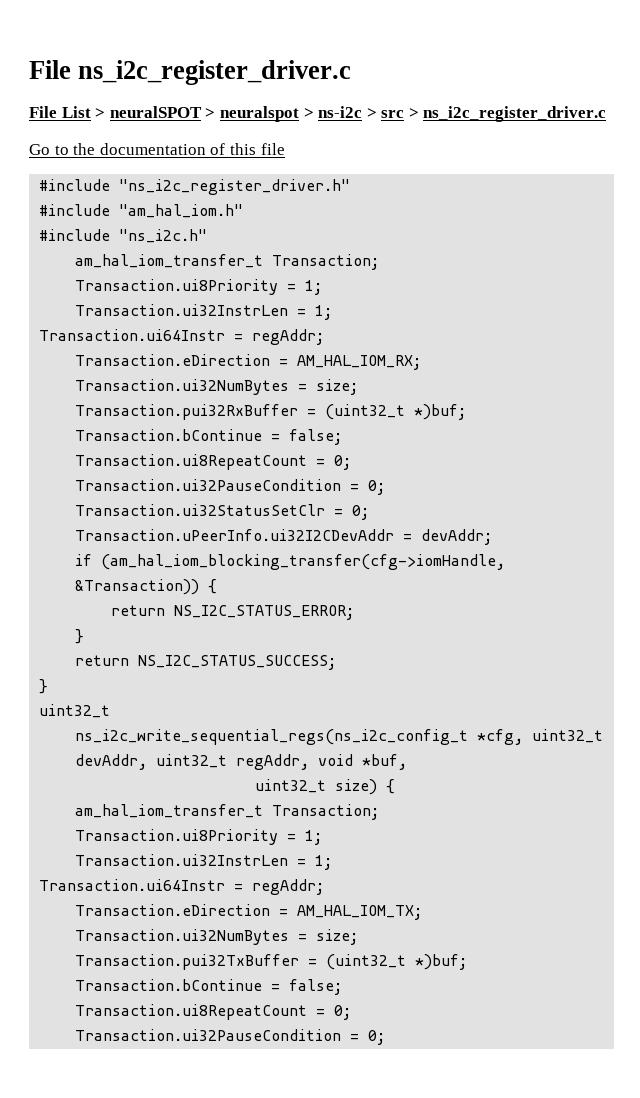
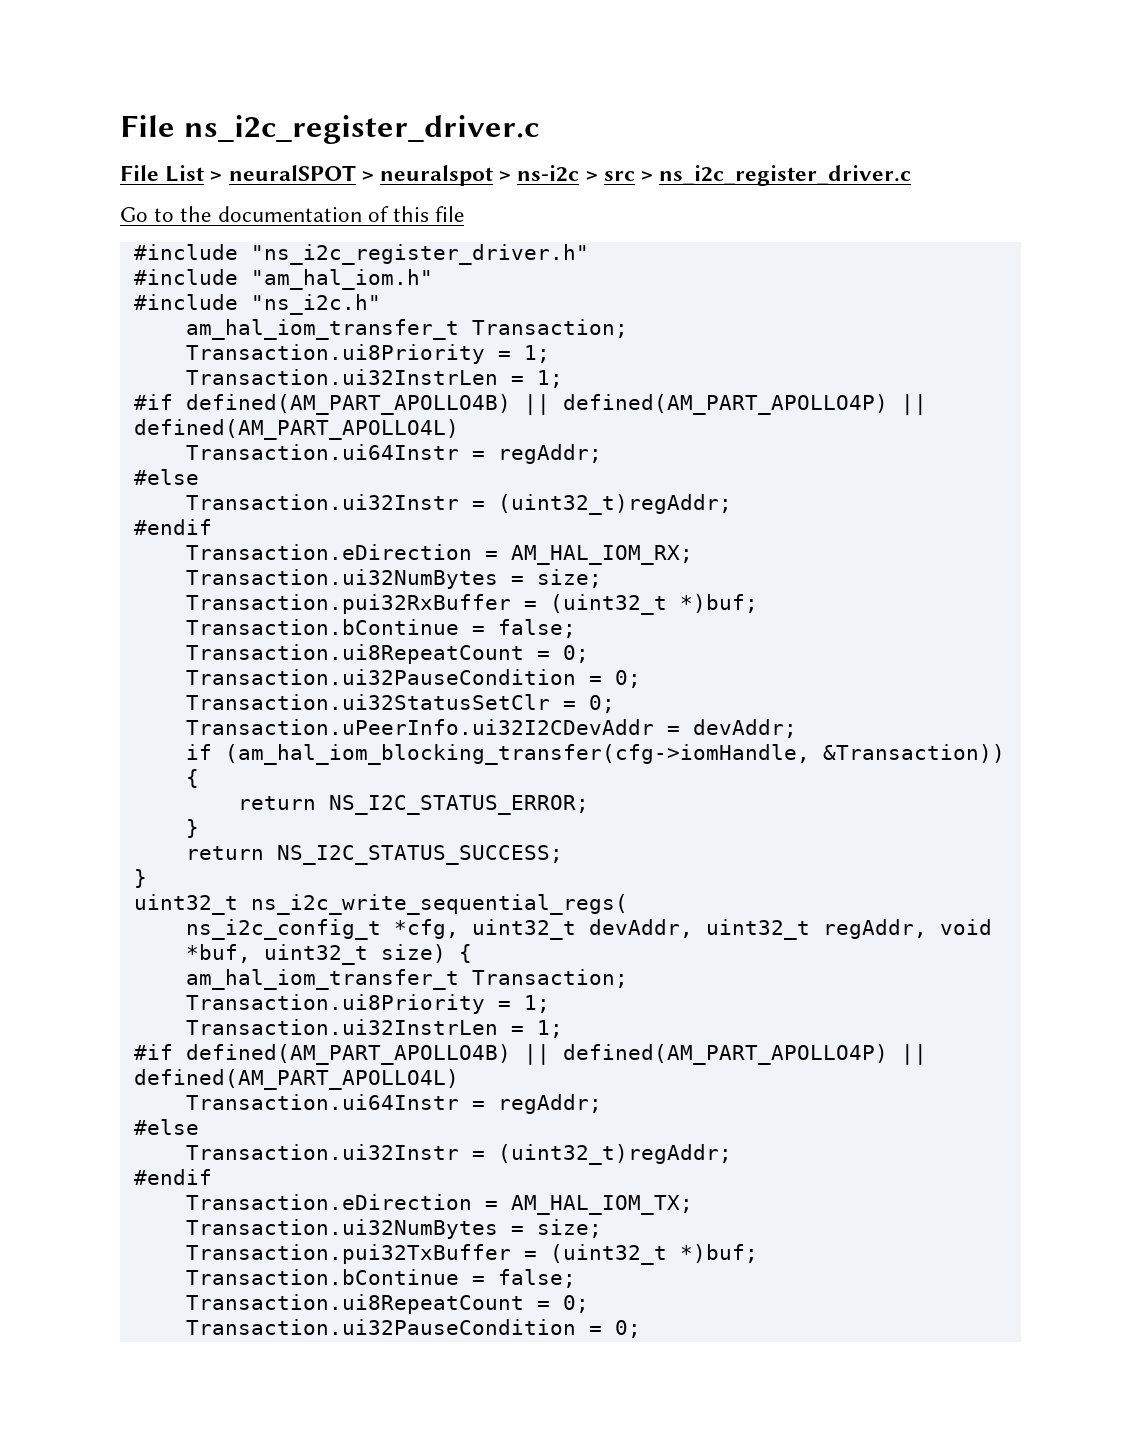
[39,329,325,345] Transaction.ui64Instr = regAddr; -> [133,394,927,415] [133,419,459,440] [185,444,602,464] [133,469,199,485] [185,494,732,515] [133,519,212,535] #if defined(AM_PART_APOLLO4B) || defined(AM_PART_APOLLO4P) || defined(AM_PART_APOLLO4L) // Transaction.ui64Instr = regAddr; // #else // Transaction.ui32Instr = (uint32_t)regAddr; // #endif
[75,729,469,745] // ns_i2c_write_sequential_regs(ns_i2c_config_t -> [250,894,628,915] [185,919,381,940] ns_i2c_write_sequential_regs( // ns_i2c_config_t
(408, 762) // -> (251, 953) none
[39,879,325,895] Transaction.ui64Instr = regAddr; -> [133,1044,927,1065] [133,1069,459,1090] [185,1094,602,1114] [133,1119,199,1135] [185,1144,732,1165] [133,1169,212,1185] #if defined(AM_PART_APOLLO4B) || defined(AM_PART_APOLLO4P) || defined(AM_PART_APOLLO4L) // Transaction.ui64Instr = regAddr; // #else // Transaction.ui32Instr = (uint32_t)regAddr; // #endif

